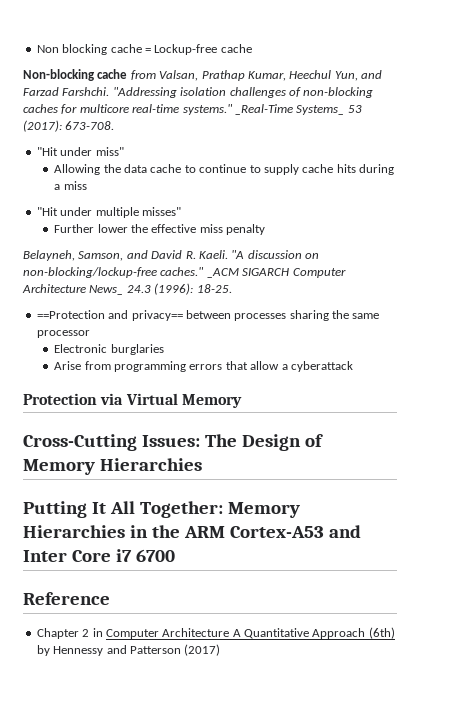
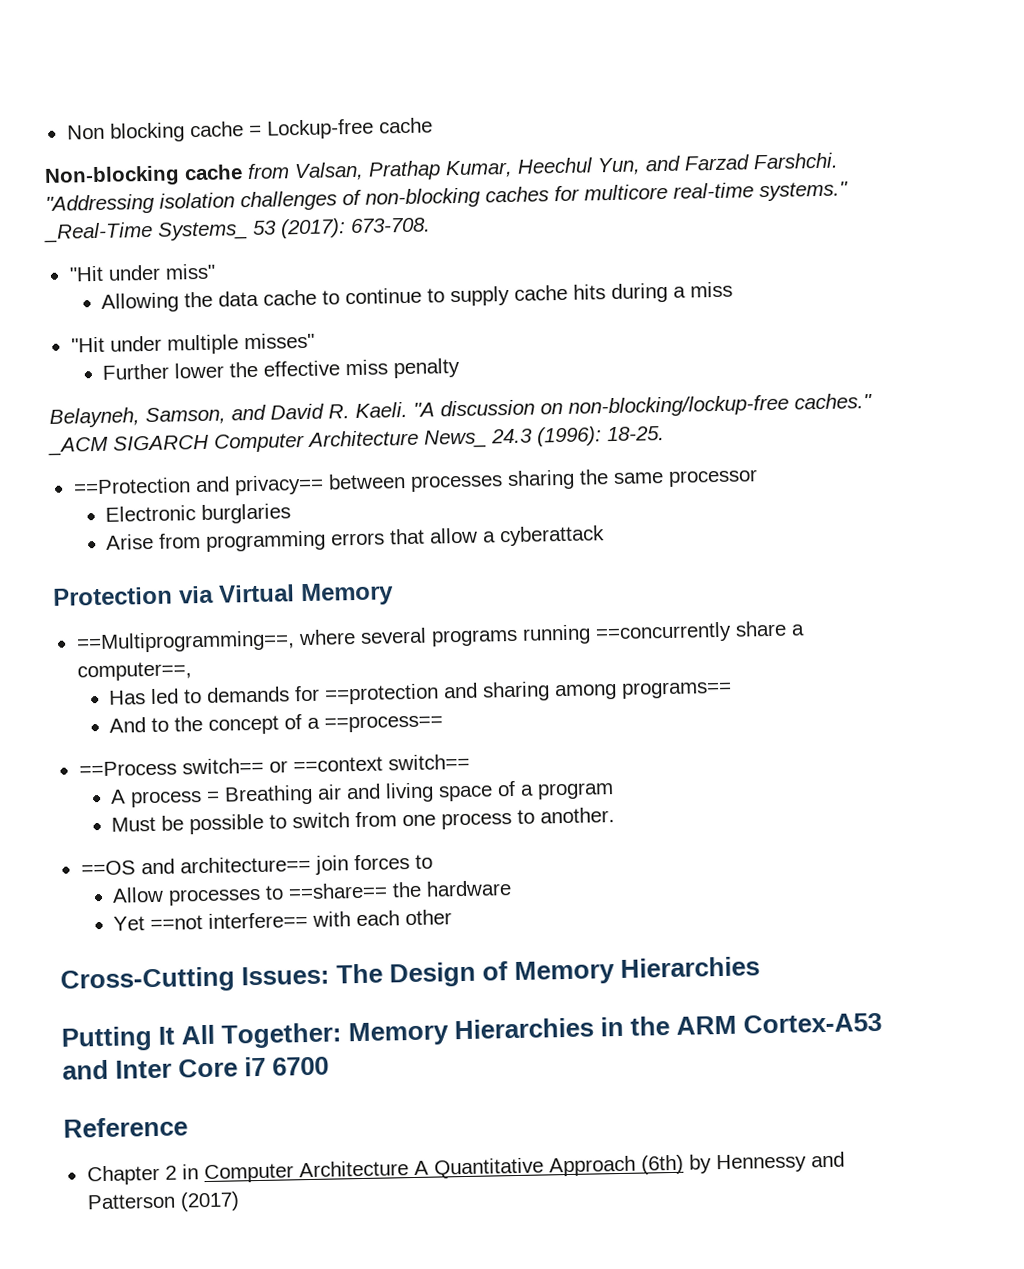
(242, 401) none -> [75,620,805,654] [76,661,192,682] [109,680,733,705] [109,714,444,735] [78,753,470,777] [110,780,615,808] [111,807,616,835] [80,854,433,876] [112,880,513,906] [113,909,453,931] // ==Multiprogramming==, where several programs running ==concurrently share a computer==, // Has led to demands for ==protection and sharing among programs== // And to the concept of a ==process== // ==Process switch== or ==context switch== // A process = Breathing air and living space of a program // Must be possible to switch from one process to another. // ==OS and architecture== join forces to // Allow processes to ==share== the hardware // Yet ==not interfere== with each other

